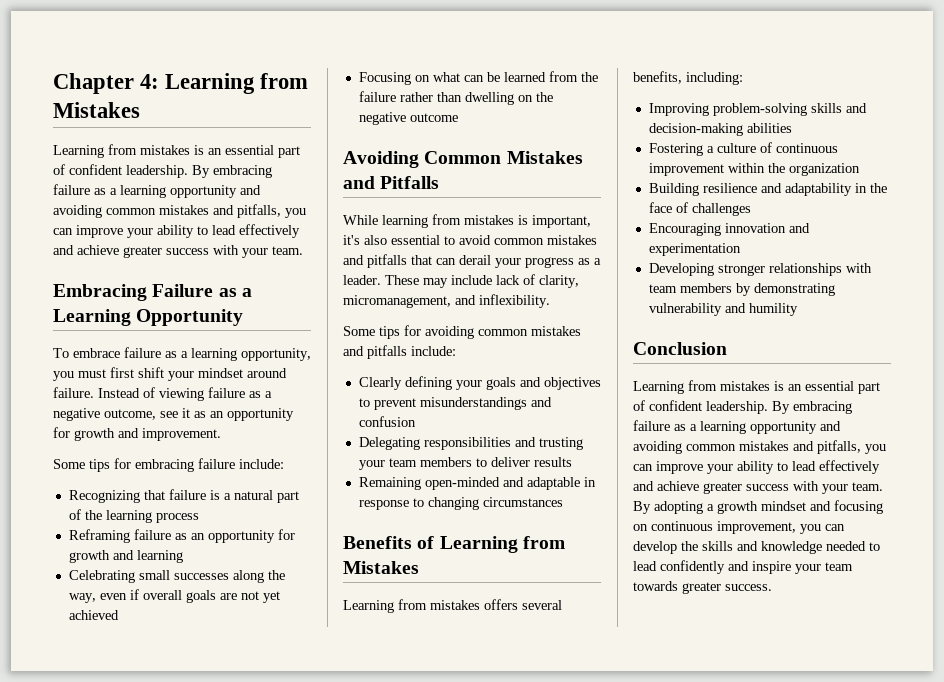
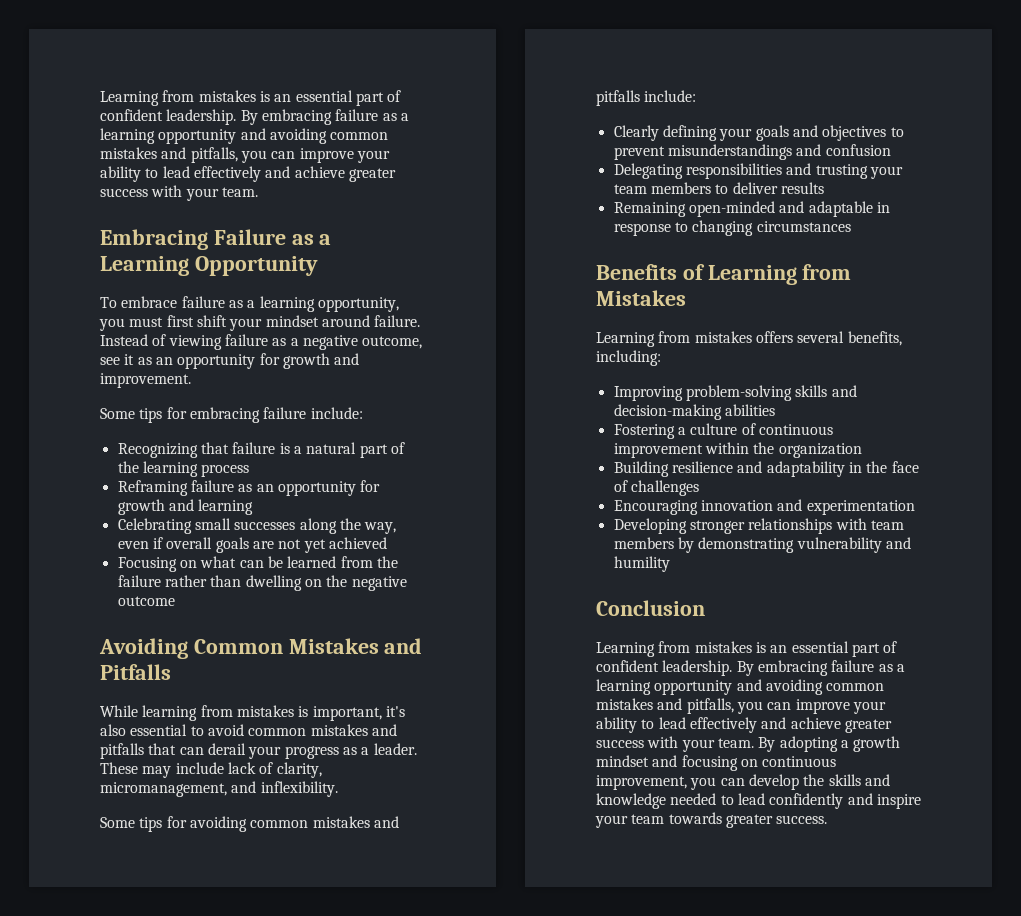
[53,73,309,94] [53,102,140,118] Chapter 4: Learning from Mistakes // -> (100, 98) none

